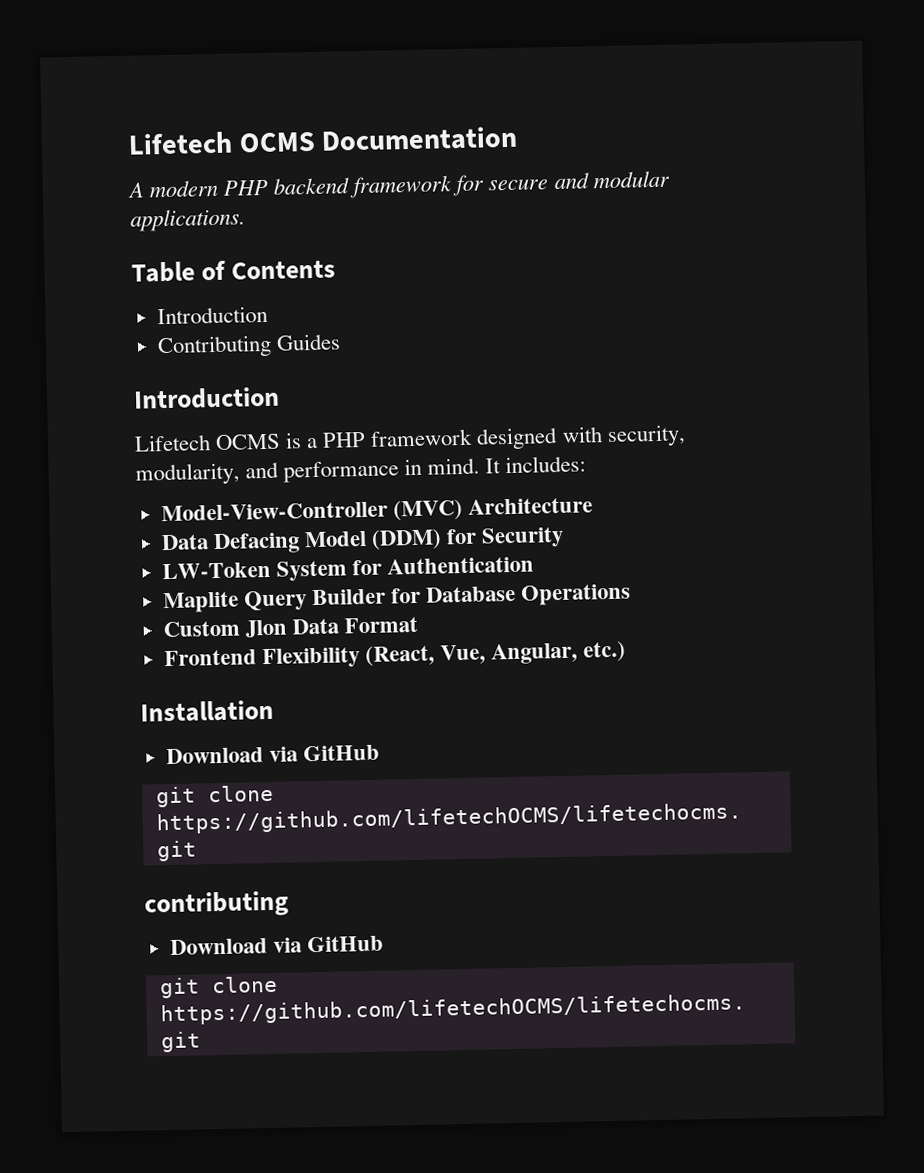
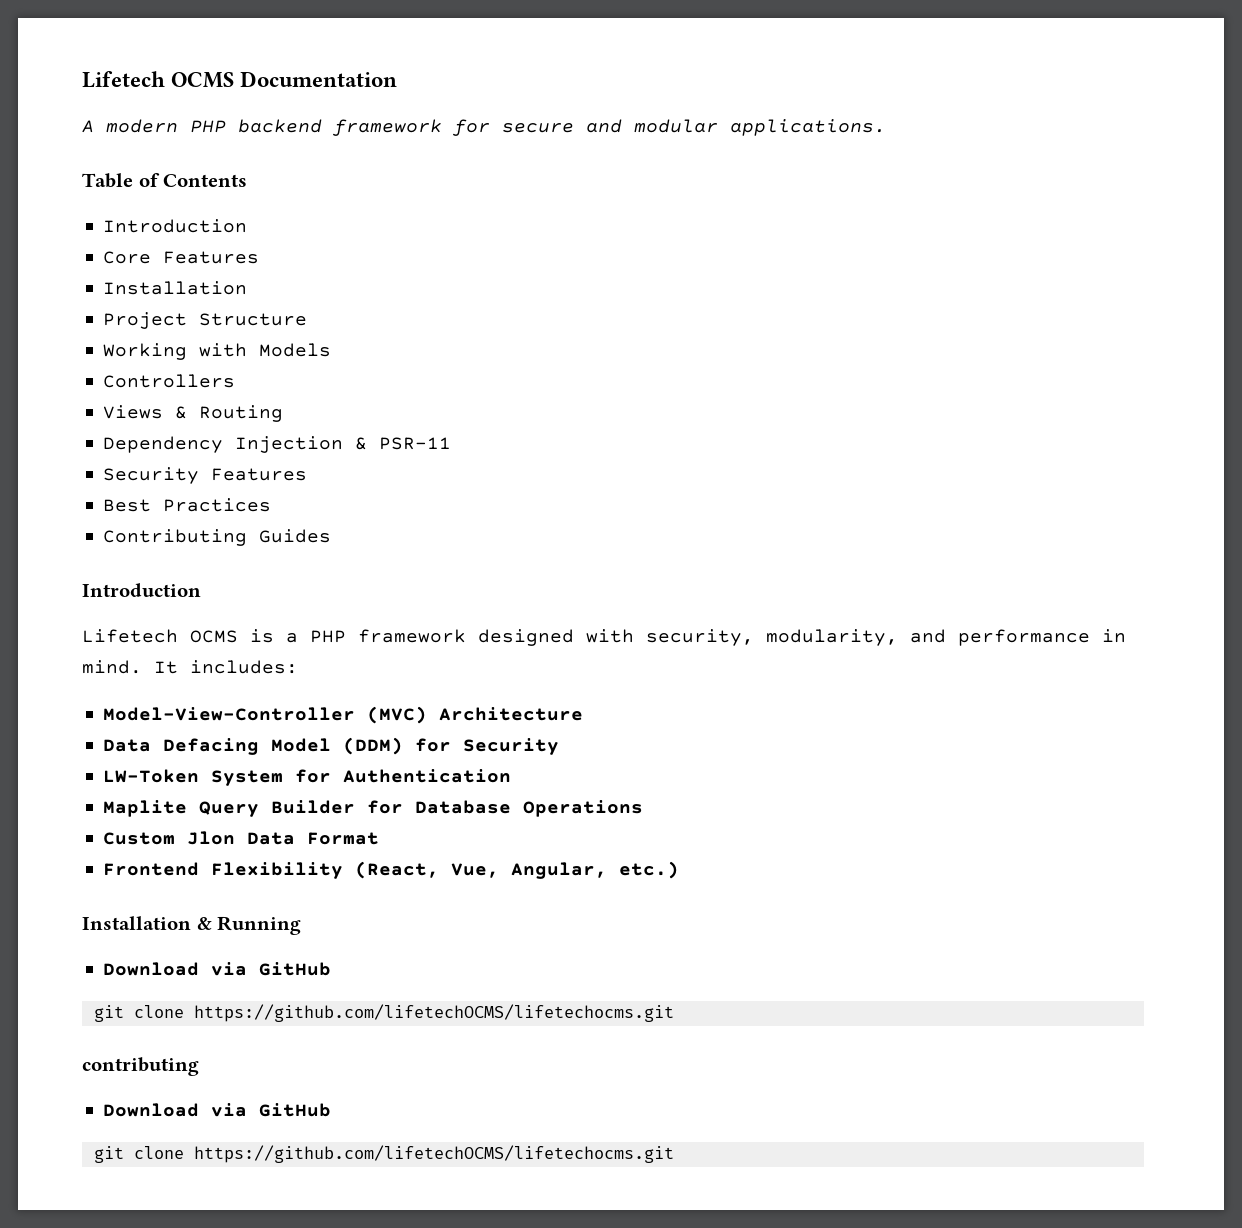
(268, 315) none -> [103,251,260,264] [103,281,248,295] [103,312,308,329] [103,343,332,360] [103,374,236,388] [103,405,284,422] [103,436,452,453] [103,467,308,484] [103,498,272,512] // Core Features // Installation // Project Structure // Working with Models // Controllers // Views & Routing // Dependency Injection & PSR-11 // Security Features // Best Practices
(274, 711) none -> [196,916,302,935] & Running

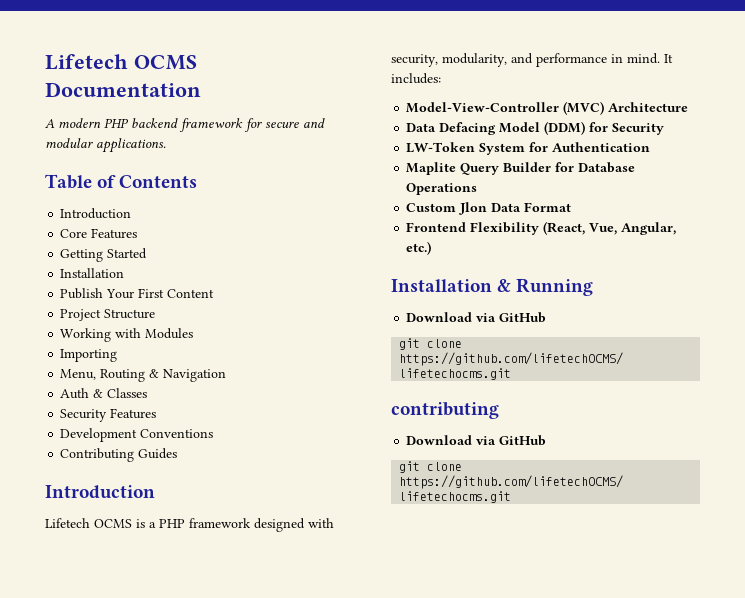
[103,281,248,295] // Installation -> [60,248,148,262] [60,268,125,278] [60,288,215,299] // Getting Started // Installation // Publish Your First Content
[259,343,332,357] [103,374,236,388] [103,405,284,422] [103,436,452,453] Models // Controllers // Views & Routing // Dependency Injection & PSR-11 -> [145,328,194,339] [60,349,118,362] [60,369,227,382] [60,388,148,399] Modules // Importing // Menu, Routing & Navigation // Auth & Classes
[103,498,272,512] Best Practices -> [60,428,214,442] Development Conventions

